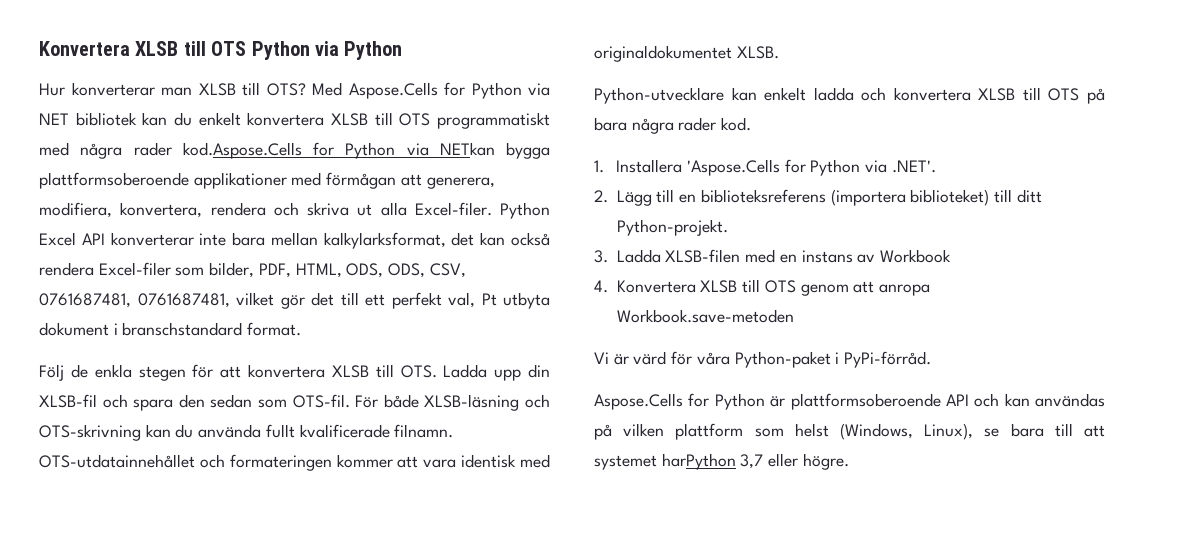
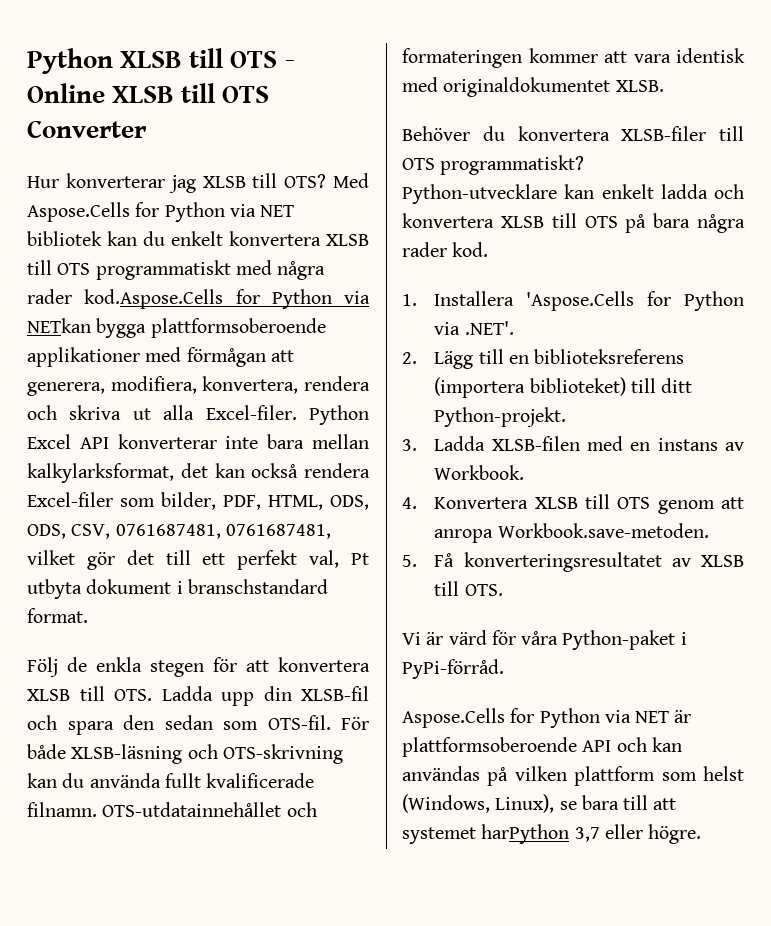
[39,41,403,60] Konvertera XLSB till OTS Python via Python -> [27,48,295,74] [27,83,270,103] [27,120,147,138] Python XLSB till OTS - Online XLSB till OTS Converter
[161,87,192,96] man -> [168,175,196,193] jag
(779, 52) none -> [402,126,744,141] [402,155,585,175] Behöver du konvertera XLSB-filer till OTS programmatiskt?
[880,249,952,263] Workbook -> [434,465,525,480] Workbook.
[616,309,794,323] Workbook.save-metoden -> [497,523,709,538] [402,552,745,572] [434,581,503,596] Workbook.save-metoden. // 5. Få konverteringsresultatet av XLSB till OTS.
(765, 401) none -> [604,710,670,723] via NET

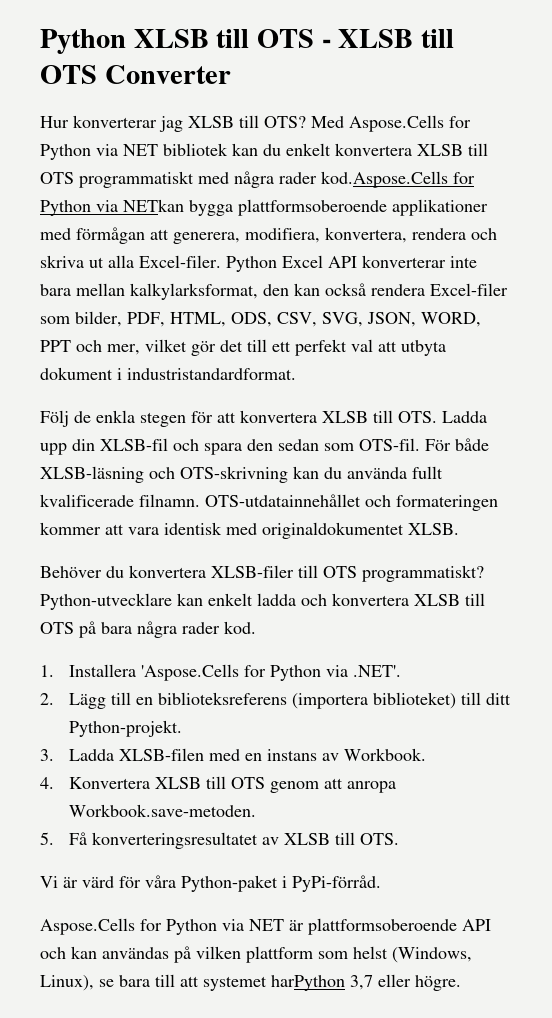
[27,83,105,103] Online -> (331, 43) none
[180,463,208,478] det -> [263,284,289,296] den
[27,524,331,539] ODS, CSV, 0761687481, 0761687481, -> [277,312,481,327] [40,340,140,355] CSV, SVG, JSON, WORD, PPT och mer,
[309,550,369,568] val, Pt -> [351,339,397,352] val att
[187,579,328,594] [27,608,88,623] branschstandard format. -> [127,368,296,380] industristandardformat.

